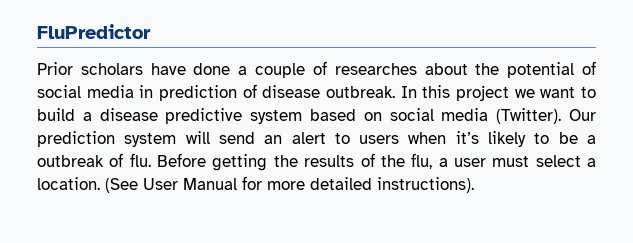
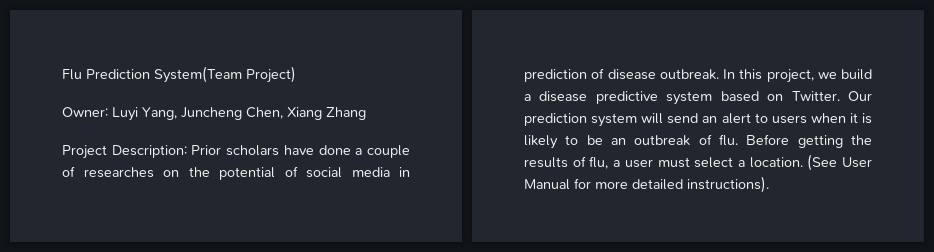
[37,24,151,39] FluPredictor // -> [62,66,296,83] [62,107,366,121] [62,145,187,159] Flu Prediction System(Team Project) // Owner: Luyi Yang, Juncheng Chen, Xiang Zhang // Project Description:
[424,63,468,75] about -> [163,170,179,177] on
[456,85,597,101] project we want to -> [766,69,837,83] project, we
[389,108,562,124] social media (Twitter). -> [791,91,840,101] Twitter.
[455,131,479,144] it’s -> [849,113,872,124] it is
[587,135,596,144] a -> [611,138,626,145] an
[380,155,405,167] the -> (586, 161) none

